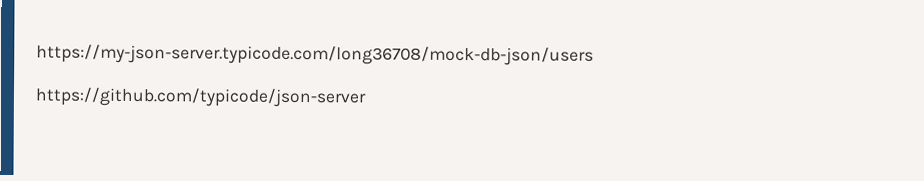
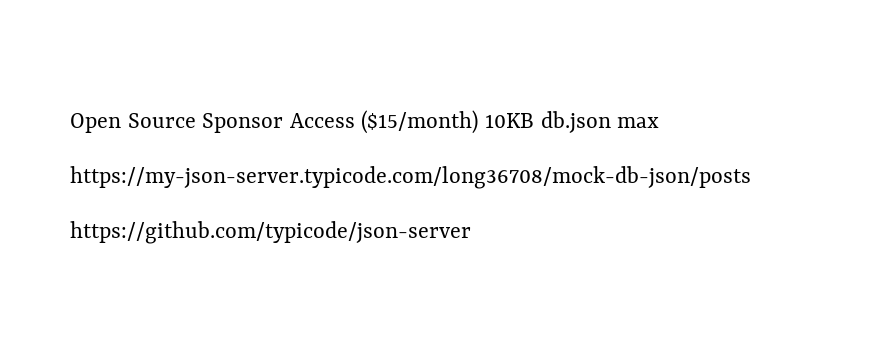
[36,44,594,66] https://my-json-server.typicode.com/long36708/mock-db-json/users -> [70,110,660,134] [70,166,751,189] Open Source Sponsor Access ($15/month) 10KB db.json max // https://my-json-server.typicode.com/long36708/mock-db-json/posts

